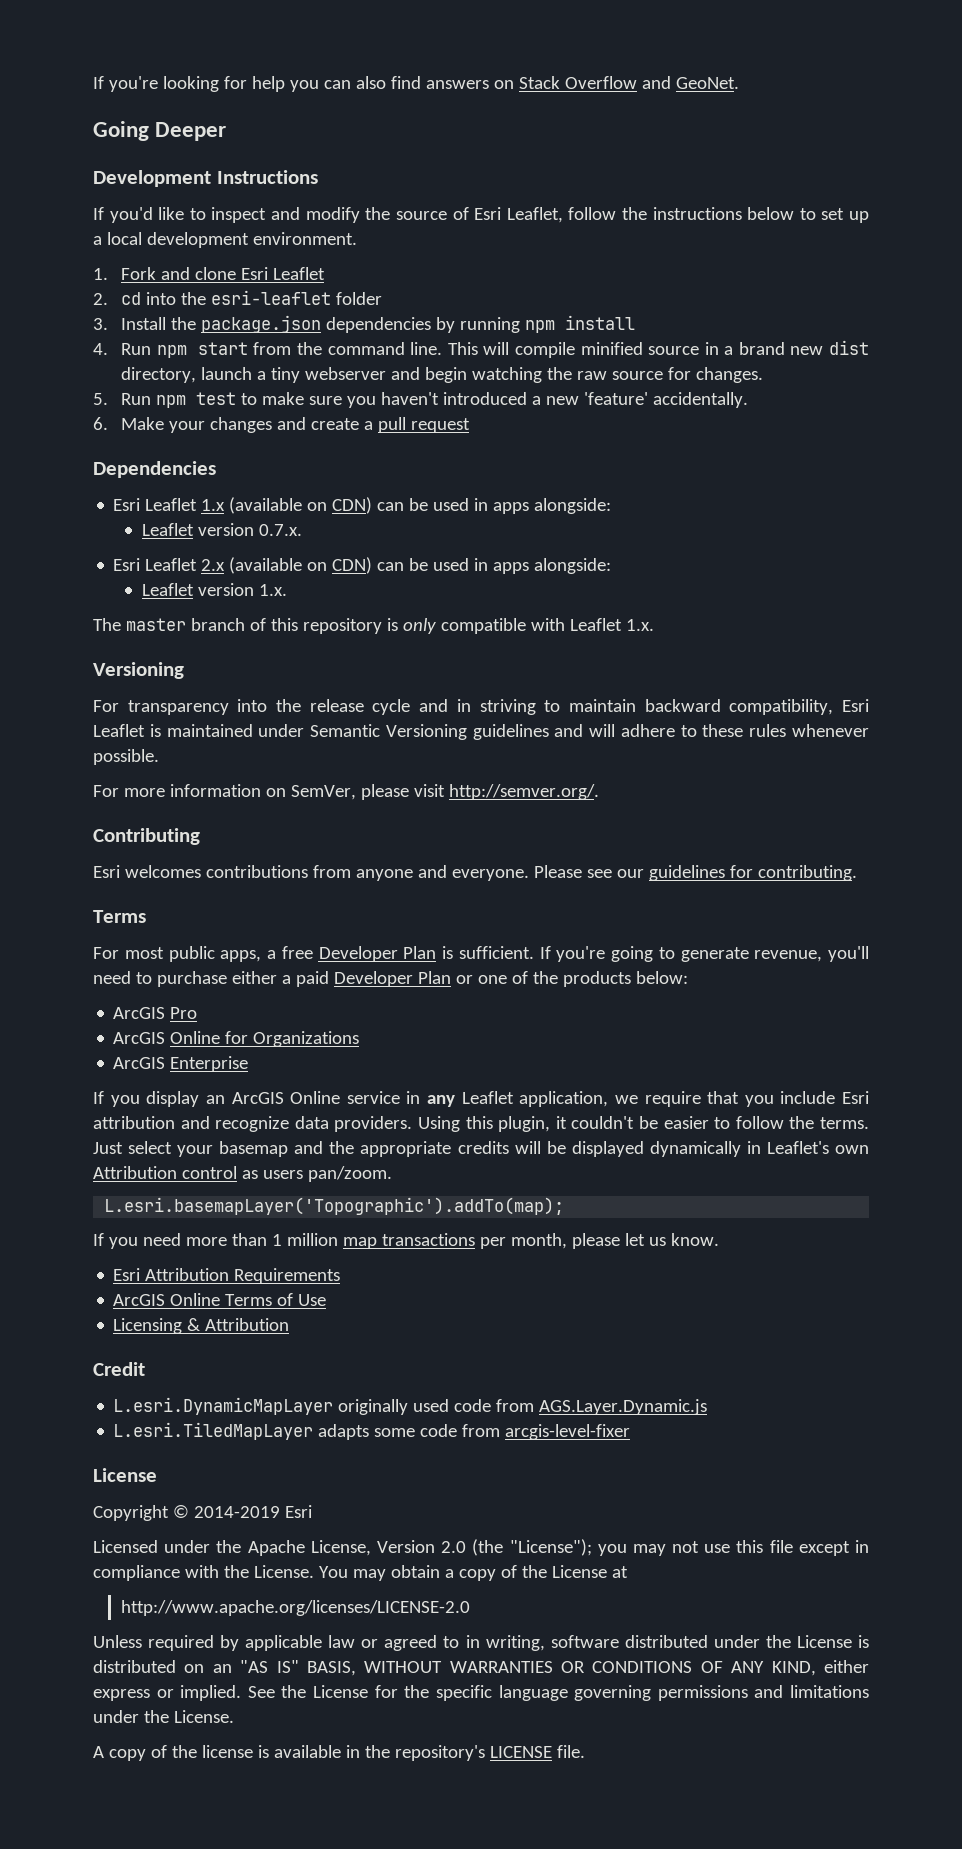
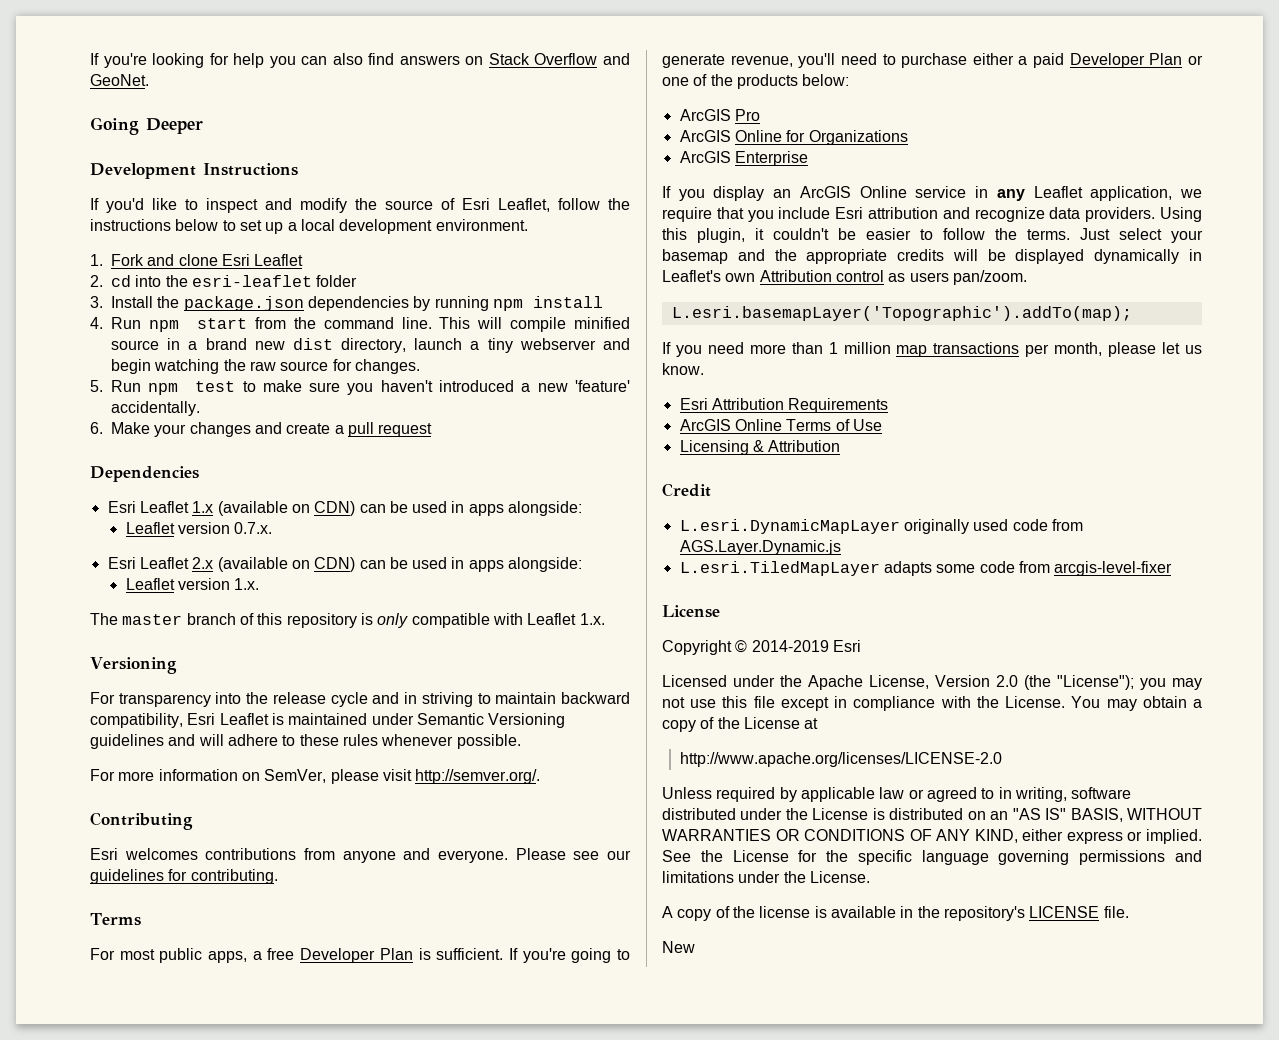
(585, 1751) none -> [662,941,695,953] // New

